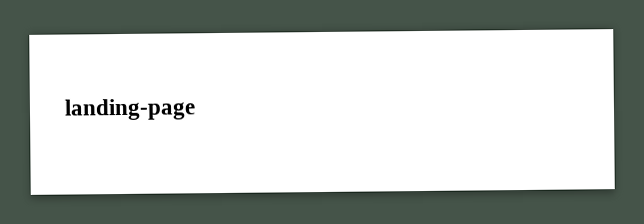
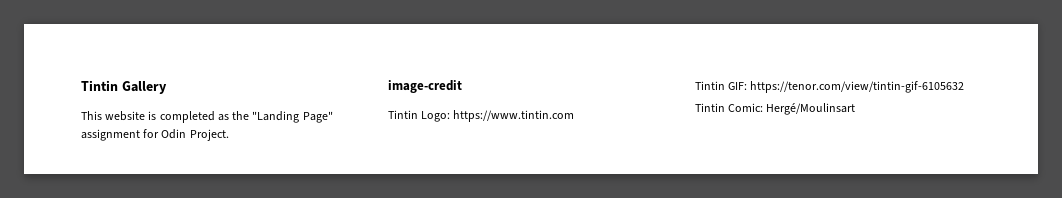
[64,98,196,121] landing-page -> [81,80,167,94] [81,111,333,123] [81,129,229,141] [388,80,462,93] [388,110,575,122] [695,81,965,93] [695,103,856,115] Tintin Gallery // This website is completed as the "Landing Page" assignment for Odin Project. // image-credit // Tintin Logo: https://www.tintin.com // Tintin GIF: https://tenor.com/view/tintin-gif-6105632 // Tintin Comic: Hergé/Moulinsart

